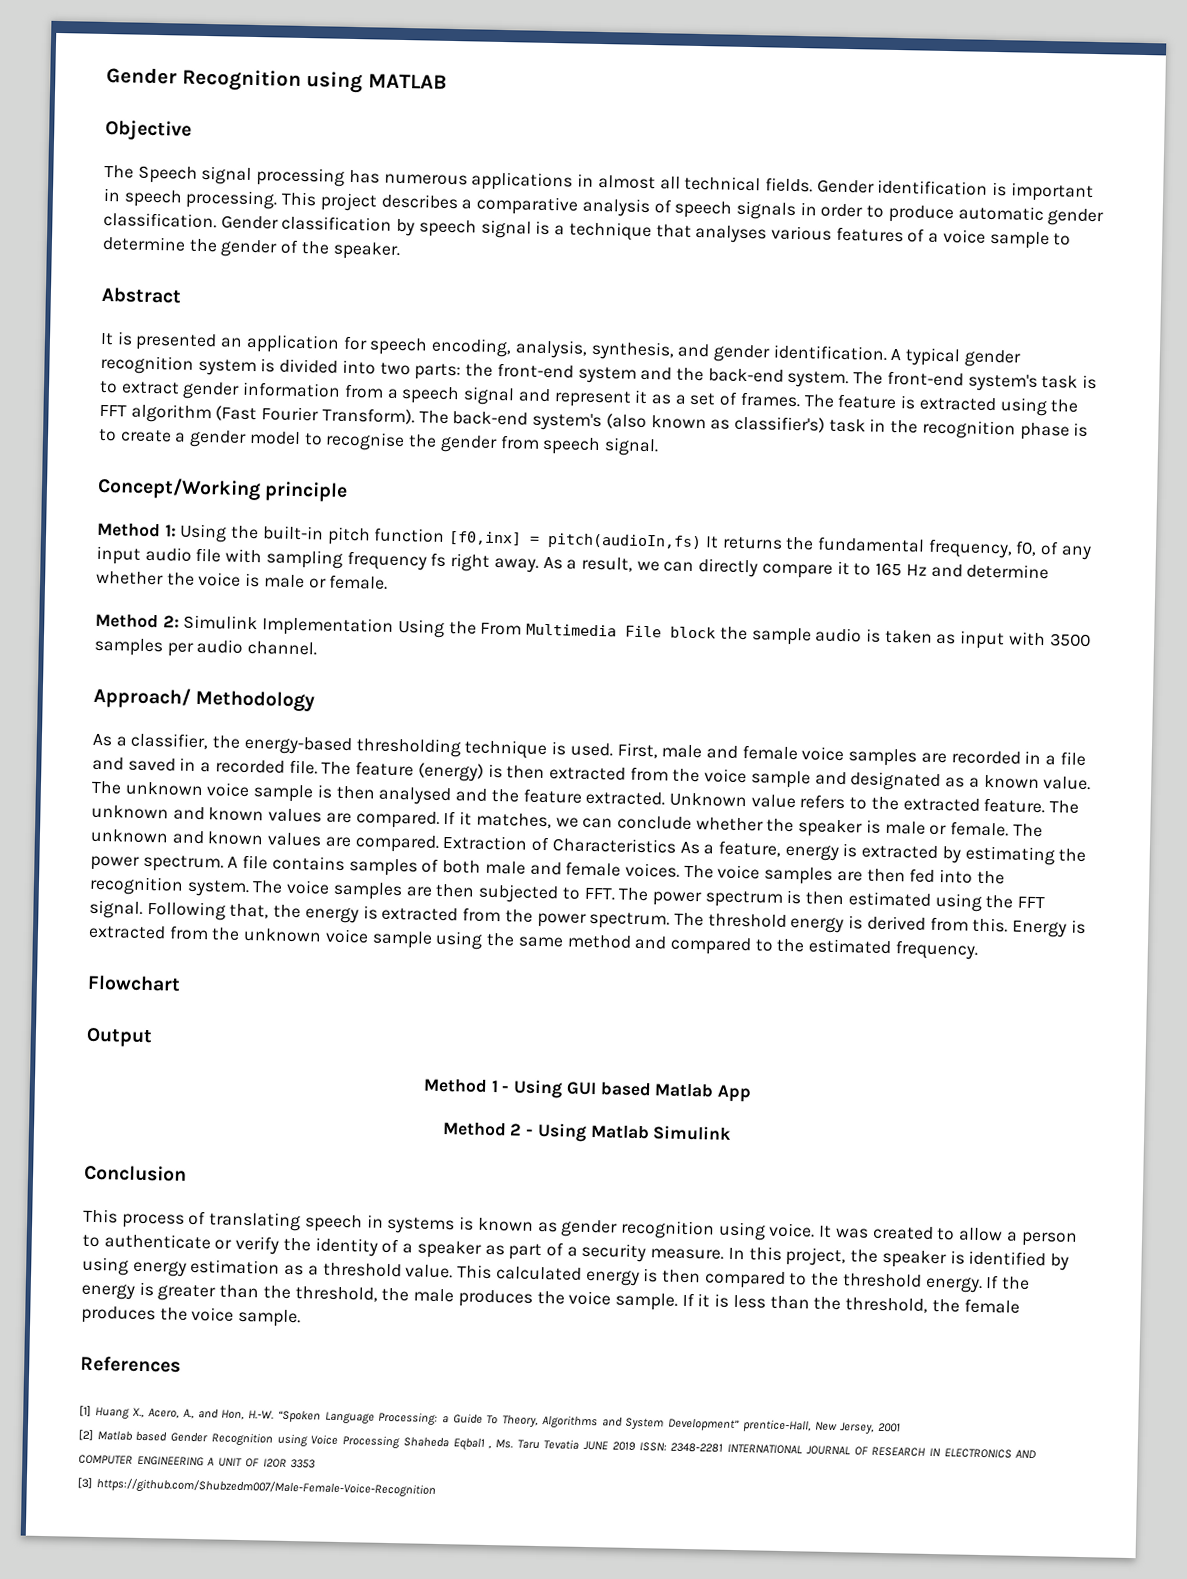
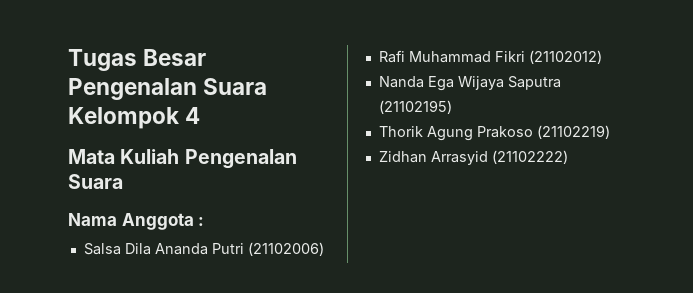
[106,66,447,94] [105,119,192,141] [104,164,1094,202] [103,187,1105,227] [103,211,1072,250] [102,235,401,260] [101,286,182,304] [100,331,1021,368] [100,354,1098,392] [99,380,1079,417] [99,403,1089,441] [98,428,659,457] [97,476,349,502] [97,522,1092,561] [96,545,1050,580] [96,570,389,590] [95,613,1091,650] [94,637,318,657] [93,686,316,712] [92,732,1086,767] [92,756,1092,792] [91,780,1080,814] [91,804,1043,838] [90,828,1087,866] [90,854,1005,885] [89,875,1046,912] [89,899,1086,938] [88,924,978,960] [87,974,181,992] [86,1027,153,1048] [422,1078,753,1103] [441,1122,733,1142] [83,1164,187,1182] [83,1208,1078,1247] [82,1233,1069,1271] [82,1256,1031,1293] [81,1281,1020,1314] [81,1305,302,1328] [80,1355,181,1373] [79,1405,901,1434] [78,1429,1038,1459] [78,1454,317,1469] [77,1477,436,1497] Gender Recognition using MATLAB // Objective // The Speech signal processing has numerous applications in almost all technical fields. Gender identification is important in speech processing. This project describes a comparative analysis of speech signals in order to produce automatic gender classification. Gender classification by speech signal is a technique that analyses various features of a voice sample to determine the gender of the speaker. // Abstract // It is presented an application for speech encoding, analysis, synthesis, and gender identification. A typical gender recognition system is divided into two parts: the front-end system and the back-end system. The front-end system's task is to extract gender information from a speech signal and represent it as a set of frames. The feature is extracted using the FFT algorithm (Fast Fourier Transform). The back-end system's (also known as classifier's) task in the recognition phase is to create a gender model to recognise the gender from speech signal. // Concept/Working principle // Method 1: Using the built-in pitch function [f0,inx] = pitch(audioIn,fs) It returns the fundamental frequency, f0, of any input audio file with sampling frequency fs right away. As a result, we can directly compare it to 165 Hz and determine whether the voice is male or female. // Method 2: Simulink Implementation Using the From Multimedia File block the sample audio is taken as input with 3500 samples per audio channel. // Approach/ Methodology // As a classifier, the energy-based thresholding technique is used. First, male and female voice samples are recorded in a file and saved in a recorded file. The feature (energy) is then extracted from the voice sample and designated as a known value. The unknown voice sample is then analysed and the feature extracted. Unknown value refers to the extracted feature. The unknown and known values are compared. If it matches, we can conclude whether the speaker is male or female. The unknown and known values are compared. Extraction of Characteristics As a feature, energy is extracted by estimating the power spectrum. A file contains samples of both male and female voices. The voice samples are then fed into the recognition system. The voice samples are then subjected to FFT. The power spectrum is then estimated using the FFT signal. Following that, the energy is extracted from the power spectrum. The threshold energy is derived from this. Energy is extracted from the unknown voice sample using the same method and compared to the estimated frequency. // Flowchart // Output // Method 1 - Using GUI based Matlab App // Method 2 - Using Matlab Simulink // Conclusion // This process of translating speech in systems is known as gender recognition using voice. It was created to allow a person to authenticate or verify the identity of a speaker as part of a security measure. In this project, the speaker is identified by using energy estimation as a threshold value. This calculated energy is then compared to the threshold energy. If the energy is greater than the threshold, the male produces the voice sample. If it is less than the threshold, the female produces the voice sample. // References // [1] Huang X., Acero, A., and Hon, H.-W. “Spoken Language Processing: a Guide To Theory, Algorithms and System Development” prentice-Hall, New Jersey, 2001 // [2] Matlab based Gender Recognition using Voice Processing Shaheda Eqbal1 , Ms. Taru Tevatia JUNE 2019 ISSN: 2348-2281 INTERNATIONAL JOURNAL OF RESEARCH IN ELECTRONICS AND COMPUTER ENGINEERING A UNIT OF I2OR 3353 // [3] https://github.com/Shubzedm007/Male-Female-Voice-Recognition -> [68,49,207,71] [68,78,268,100] [68,107,201,129] [68,149,297,169] [68,174,123,189] [68,213,205,230] [83,242,324,256] [378,50,602,64] [378,76,561,91] [378,100,452,114] [378,125,610,141] [378,150,568,165] Tugas Besar Pengenalan Suara Kelompok 4 // Mata Kuliah Pengenalan Suara // Nama Anggota : // Salsa Dila Ananda Putri (21102006) // Rafi Muhammad Fikri (21102012) // Nanda Ega Wijaya Saputra (21102195) // Thorik Agung Prakoso (21102219) // Zidhan Arrasyid (21102222)

